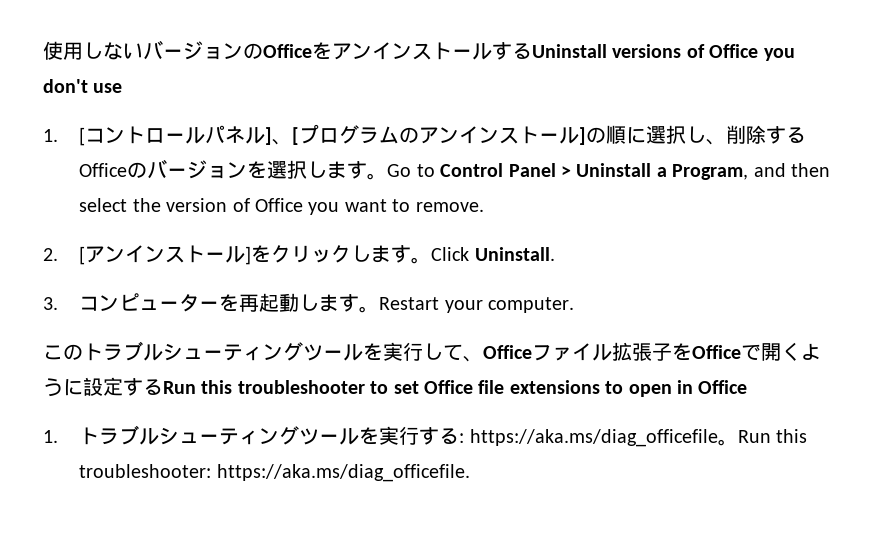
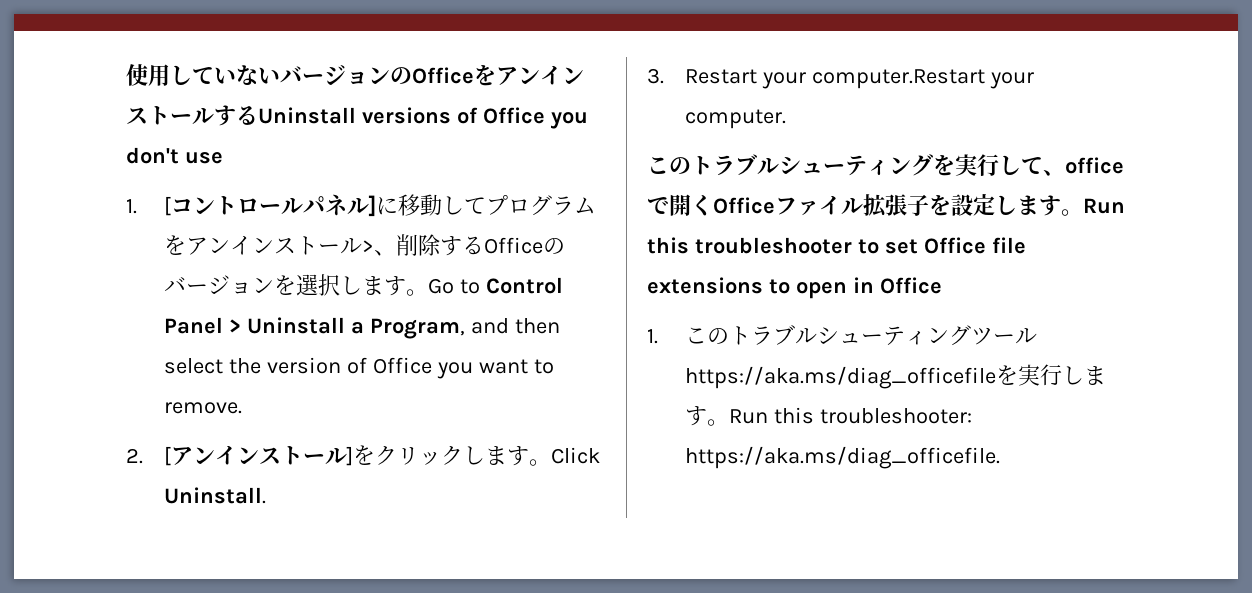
(103, 50) none -> [192,67,236,84] てい
[272,127,300,145] 、[ -> [376,194,487,216] に移動して
[399,125,707,145] のアンインストール]の順に選択し -> [164,235,375,255] をアンインストール>
[79,293,440,313] コンピューターを再起動します。Restart -> [685,69,986,89] Restart your computer.Restart
[303,344,363,361] ツール -> (933, 165) none
(483, 359) none -> [1065,157,1124,174] [647,194,713,216] officeで開く
[692,342,821,361] [43,377,163,397] Officeで開くように設定する -> [951,194,1083,216] 設定します。
[79,425,718,447] トラブルシューティングツールを実行する: https://aka.ms/diag_officefile -> [685,325,1038,346] [685,364,1107,389] [685,406,708,426] このトラブルシューティングツールhttps://aka.ms/diag_officefileを実行します

